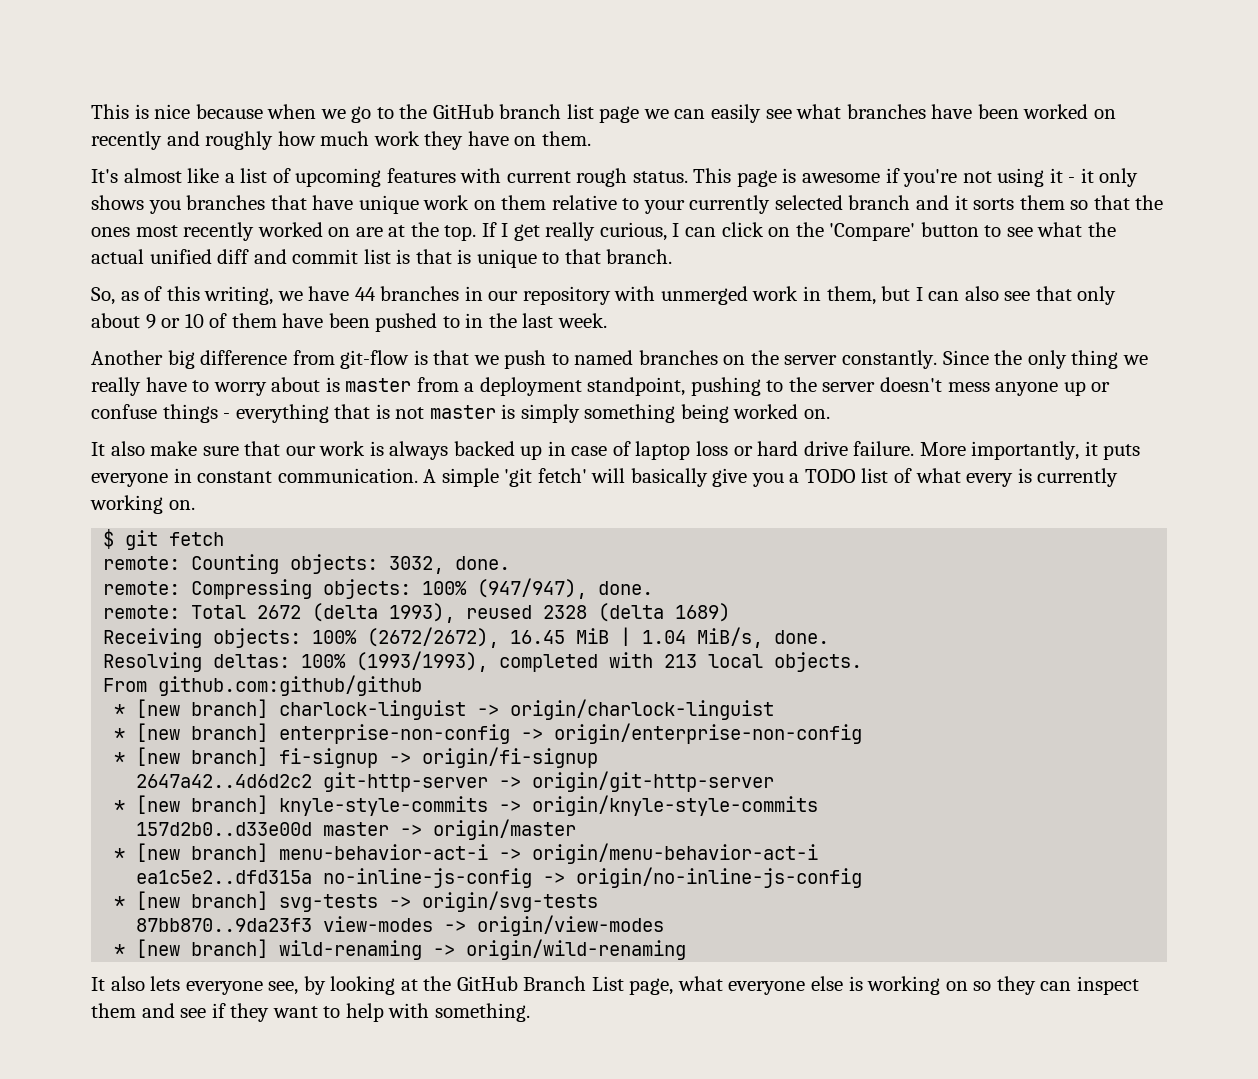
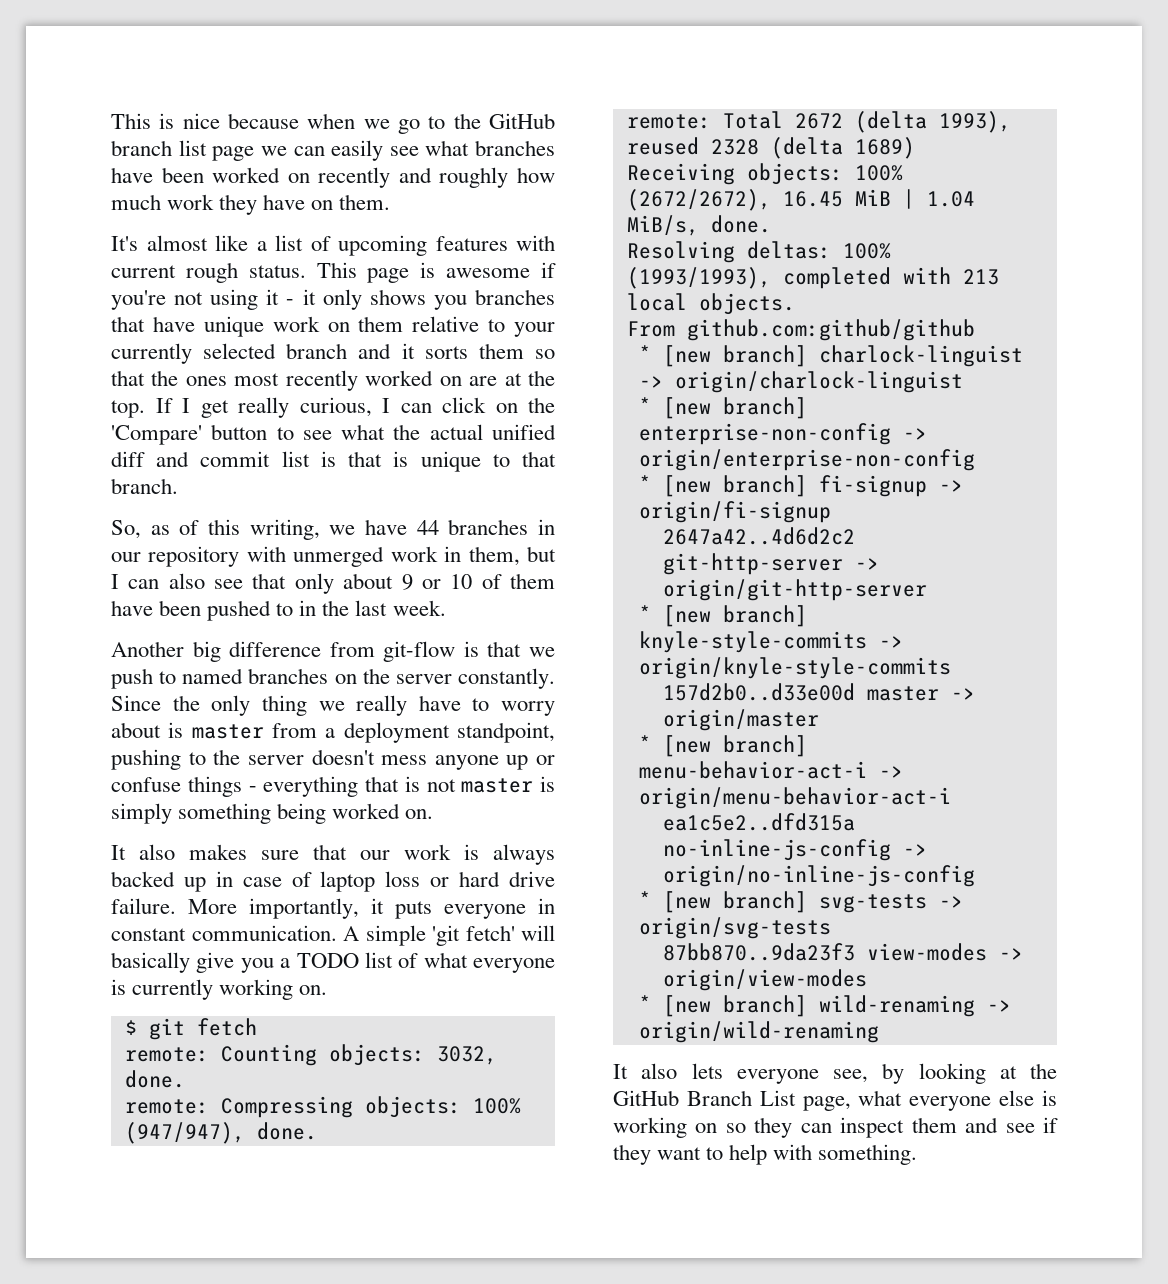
[150,441,198,456] make -> [189,844,247,860] makes
[966,473,1014,487] every -> [473,958,555,973] everyone

